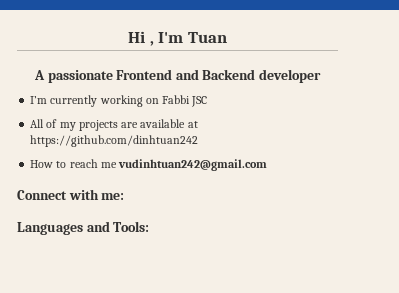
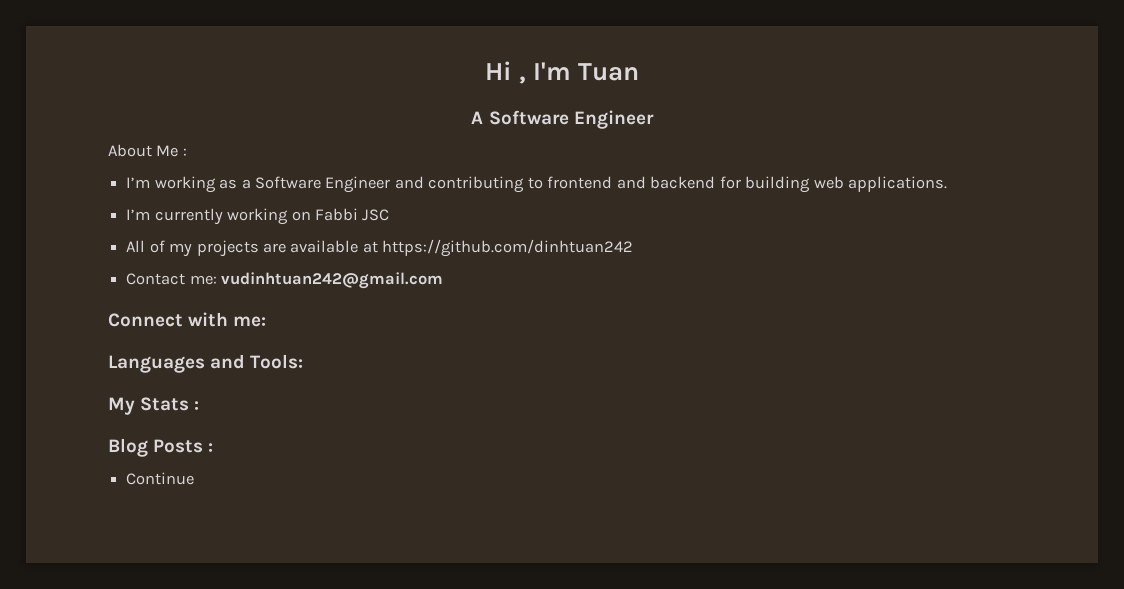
[47,69,322,83] passionate Frontend and Backend developer -> [488,110,654,129] [108,144,187,157] [126,176,947,193] Software Engineer // About Me : // I’m working as a Software Engineer and contributing to frontend and backend for building web applications.
[30,159,117,168] How to reach me -> [126,273,217,285] Contact me:
(150, 226) none -> [108,397,200,415] [108,438,214,457] [126,472,195,485] // My Stats : // Blog Posts : // Continue

